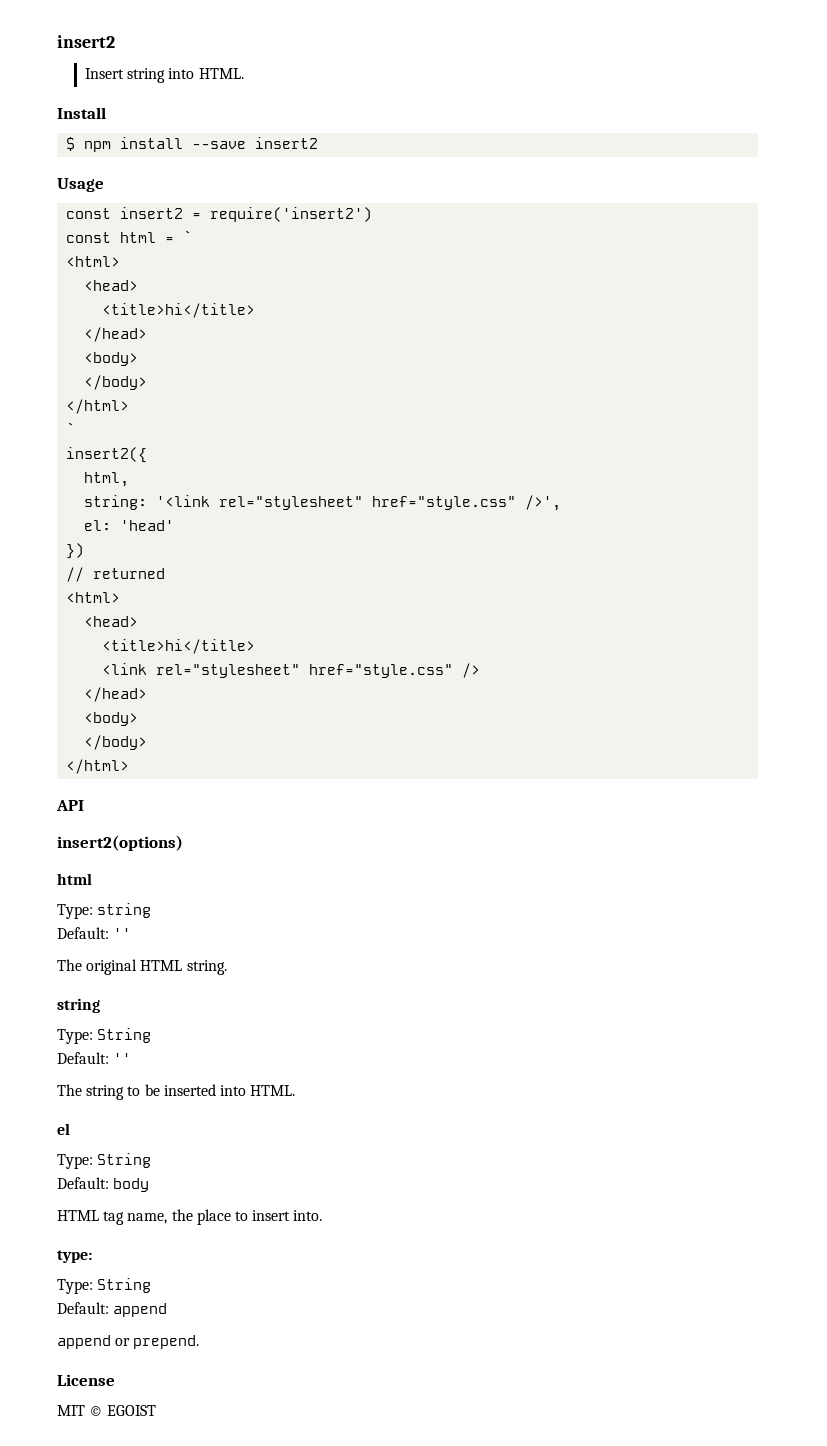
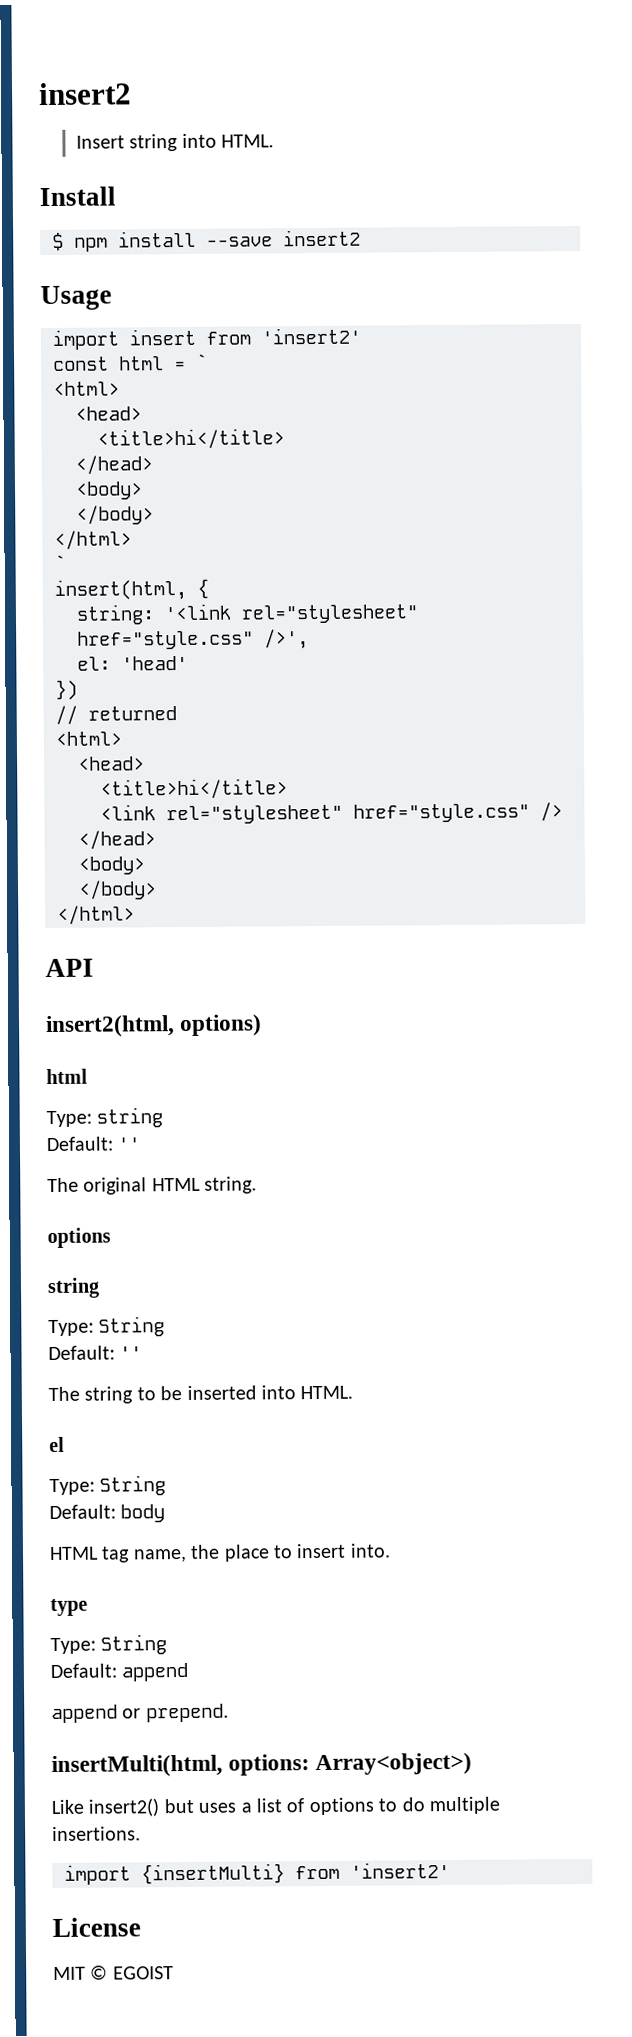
[66,207,373,222] const insert2 = require('insert2') -> [52,327,361,350] import insert from 'insert2'
[66,447,148,463] [84,472,130,487] insert2({ // html, -> [54,578,209,601] insert(html, {
[57,835,183,851] insert2(options) -> [45,1014,263,1038] insert2(html, options)
(227, 967) none -> [47,1227,111,1249] // options
[57,1250,92,1263] type: -> [50,1598,88,1617] type
(200, 1342) none -> [51,1752,473,1778] [51,1796,500,1817] [52,1826,141,1842] [64,1862,450,1885] // insertMulti(html, options: Array<object>) // Like insert2() but uses a list of options to do multiple insertions. // import {insertMulti} from 'insert2'

